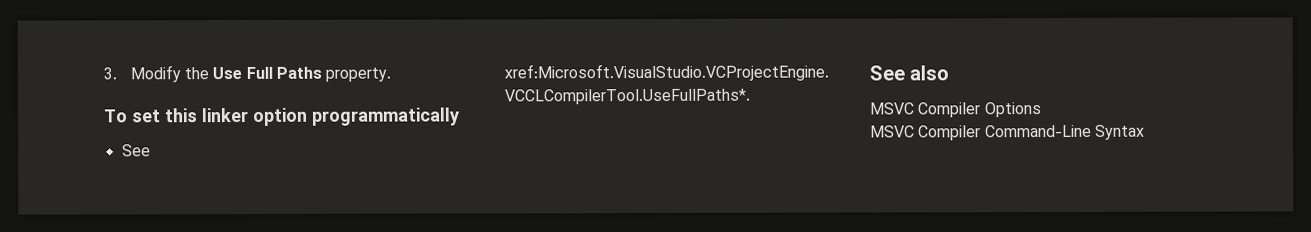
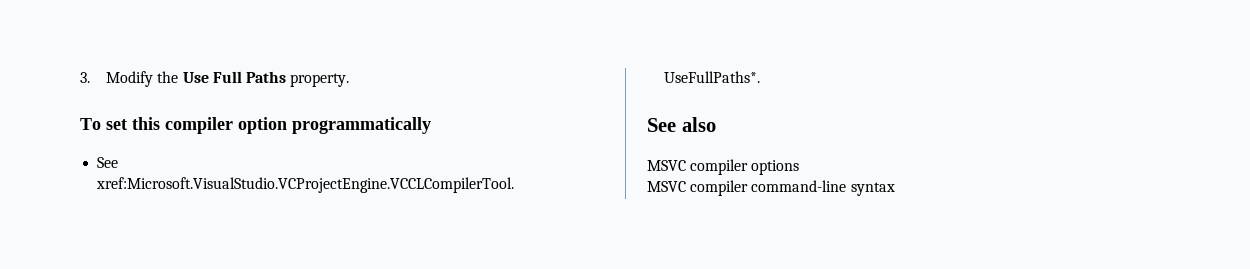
[201,107,249,123] linker -> [165,117,233,134] compiler
[917,102,1042,118] [870,124,1145,141] Compiler Options // MSVC Compiler Command-Line Syntax -> [690,159,800,175] [647,180,895,196] compiler options // MSVC compiler command-line syntax

